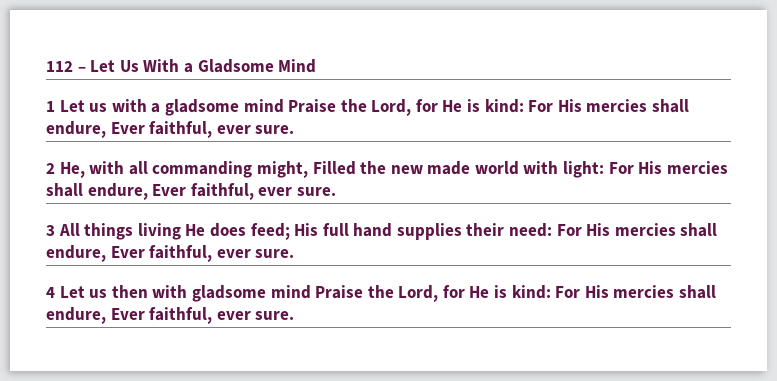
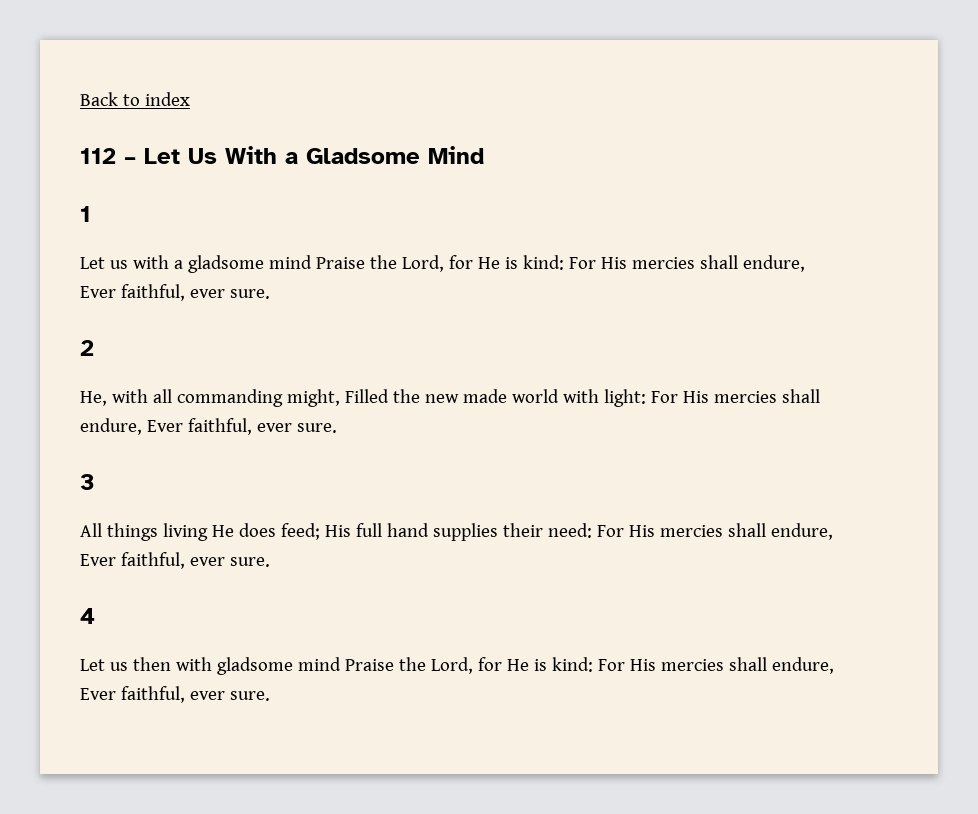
(46, 66) none -> [80,92,190,106] Back to index //
(55, 106) none -> (91, 214) //
(55, 168) none -> (94, 348) //
(55, 230) none -> (95, 482) //
(55, 292) none -> (95, 616) //

